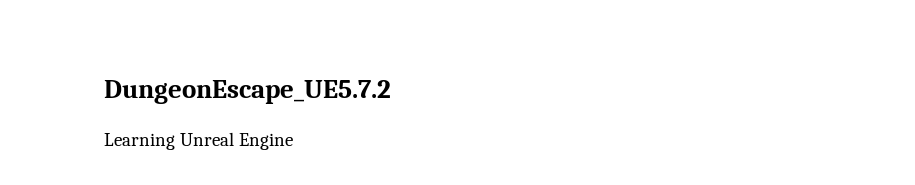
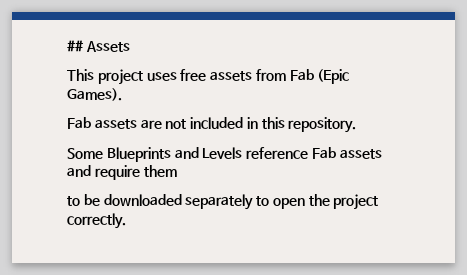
[104,80,391,104] [104,132,294,150] DungeonEscape_UE5.7.2 // Learning Unreal Engine -> [67,40,130,52] [67,69,350,85] [67,88,122,101] [67,117,357,133] [67,147,382,162] [67,165,177,180] [67,194,379,210] [67,213,126,229] ## Assets // This project uses free assets from Fab (Epic Games). // Fab assets are not included in this repository. // Some Blueprints and Levels reference Fab assets and require them // to be downloaded separately to open the project correctly.

